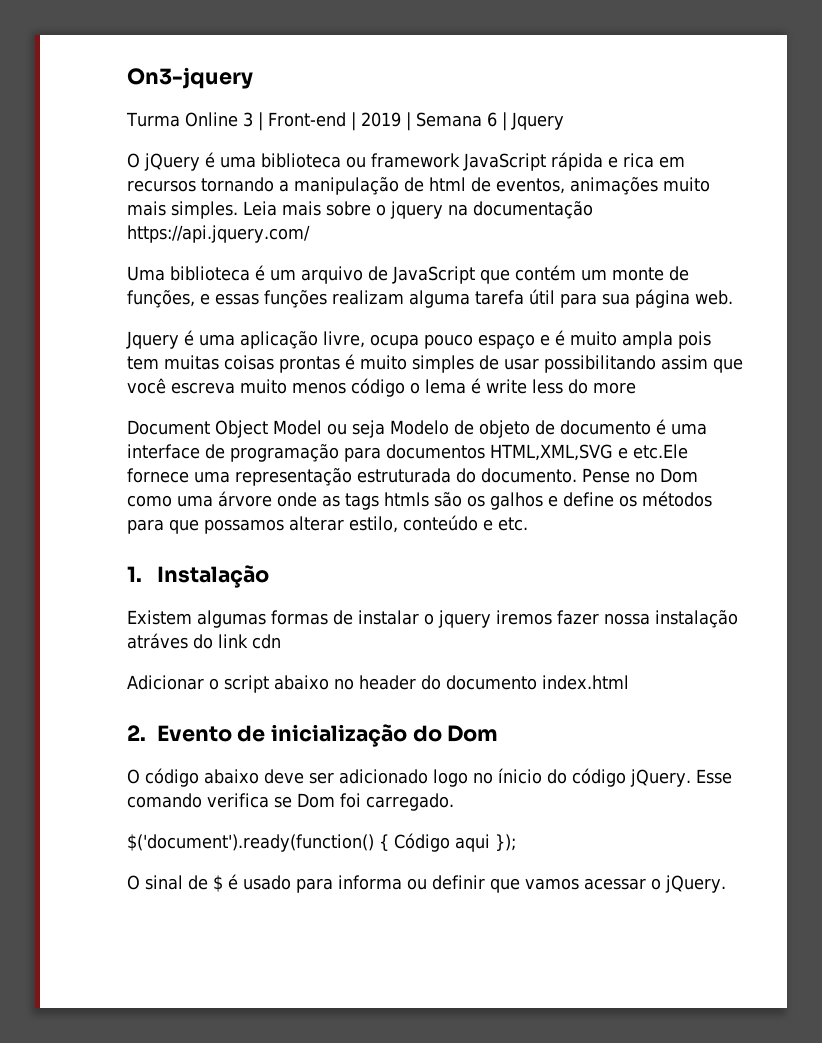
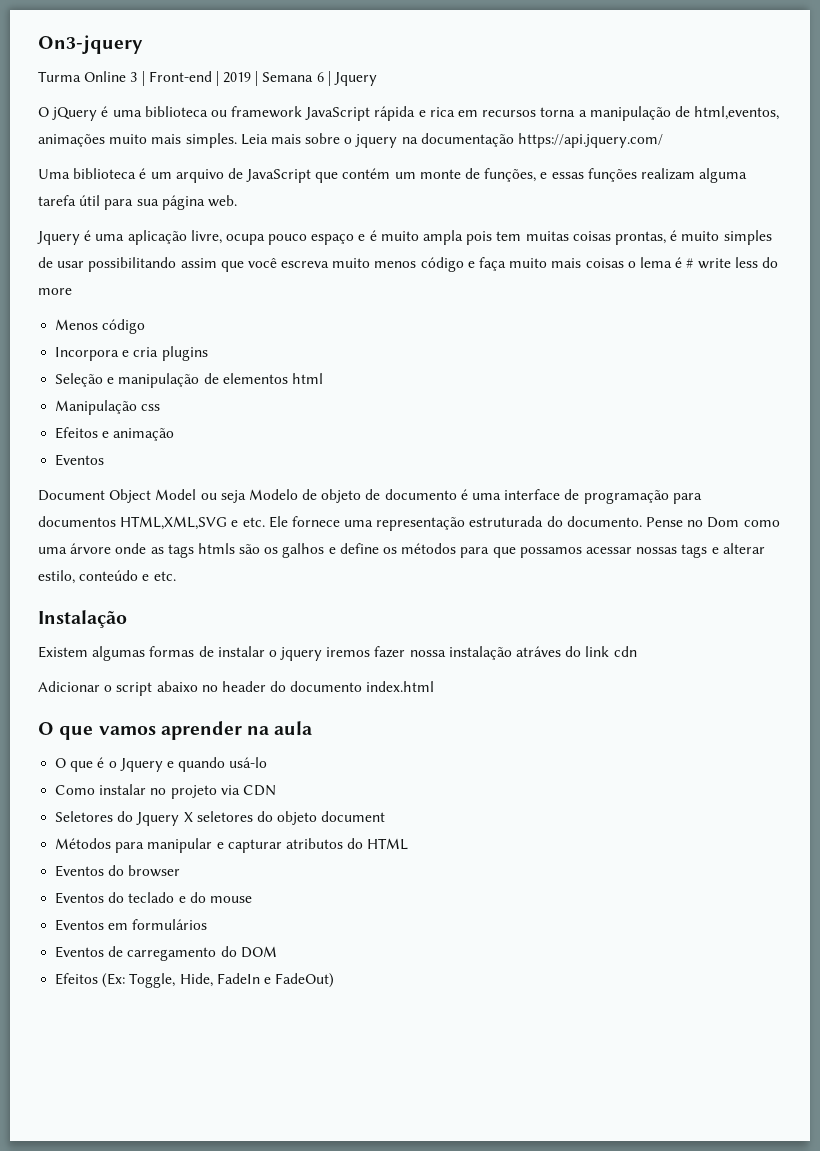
[201,177,274,192] tornando -> [540,107,576,117] torna
[429,177,565,194] html de eventos, -> [694,106,780,120] html,eventos,
[279,356,340,373] prontas -> [614,231,666,245] prontas,
(405, 387) none -> [467,257,624,271] e faça muito mais coisas
(481, 386) none -> [686,258,694,268] #
(636, 388) none -> [55,319,146,334] [55,346,208,361] [55,373,323,388] [55,400,161,415] [55,427,175,441] [55,454,105,466] // Menos código // Incorpora e cria plugins // Seleção e manipulação de elementos html // Manipulação css // Efeitos e animação // Eventos
[633,444,688,459] etc.Ele -> [242,516,288,528] etc. Ele
(284, 526) none -> [585,544,719,558] acessar nossas tags e
[127,566,142,582] 1. -> (176, 576) none
[127,724,499,747] [127,768,732,787] [127,793,454,811] [127,833,516,852] [127,874,726,893] 2. Evento de inicialização do Dom // O código abaixo deve ser adicionado logo no ínicio do código jQuery. Esse comando verifica se Dom foi carregado. // $('document').ready(function() { Código aqui }); // O sinal de $ é usado para informa ou definir que vamos acessar o jQuery. -> [38,721,313,740] [55,757,268,772] [55,784,276,799] [55,811,386,826] [55,838,409,853] [55,865,181,877] [55,892,252,904] [55,919,208,931] [55,946,277,961] [55,973,335,988] O que vamos aprender na aula // O que é o Jquery e quando usá-lo // Como instalar no projeto via CDN // Seletores do Jquery X seletores do objeto document // Métodos para manipular e capturar atributos do HTML // Eventos do browser // Eventos do teclado e do mouse // Eventos em formulários // Eventos de carregamento do DOM // Efeitos (Ex: Toggle, Hide, FadeIn e FadeOut)

